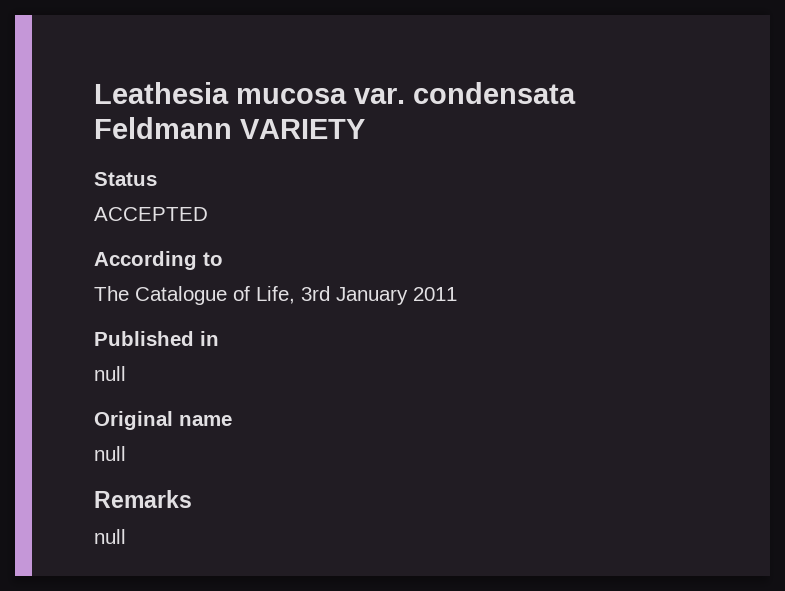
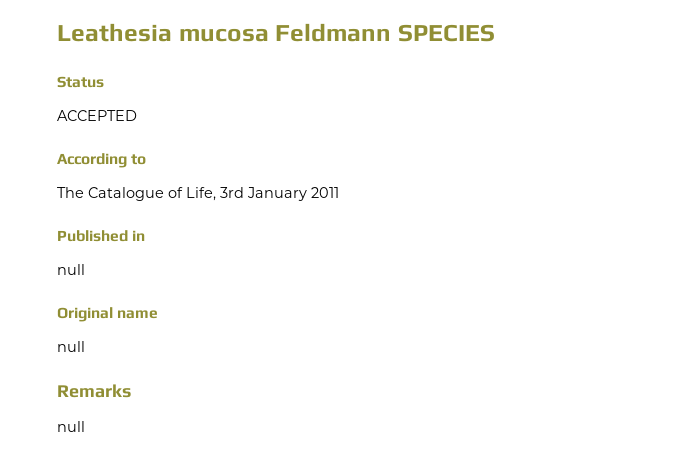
[354,82,576,104] [94,117,365,139] var. condensata Feldmann VARIETY -> [275,23,495,42] Feldmann SPECIES

